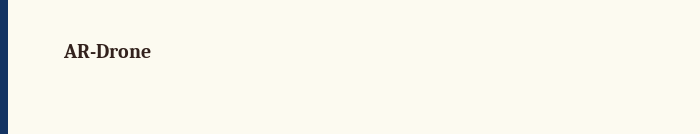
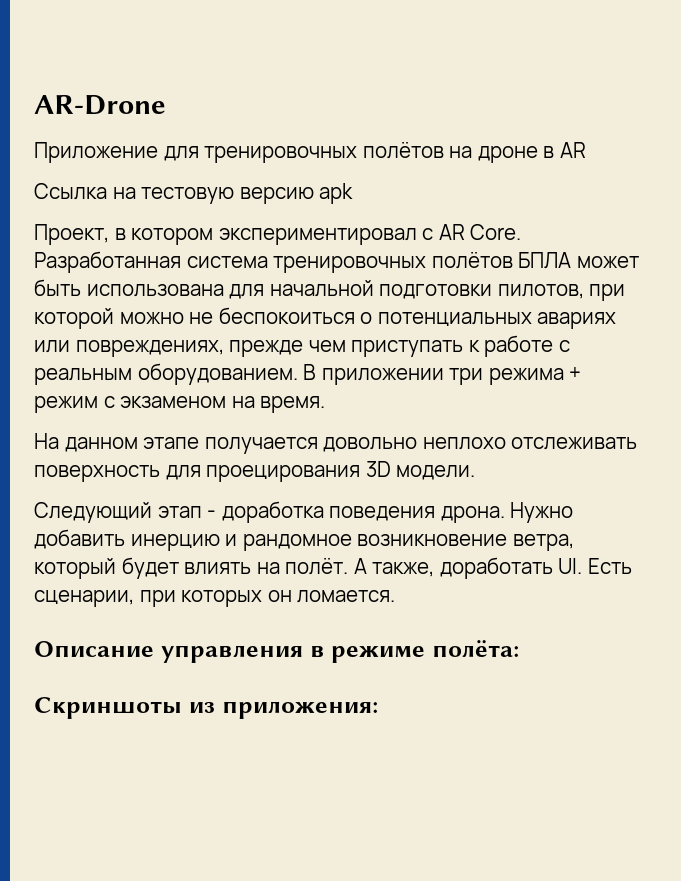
(151, 51) none -> [34,142,586,163] [34,183,354,204] [34,224,522,245] [34,251,639,273] [34,279,626,301] [34,307,617,329] [34,335,570,357] [34,363,582,385] [34,396,326,413] [34,433,638,454] [34,461,476,482] [34,501,574,523] [34,529,574,551] [34,557,632,579] [34,590,396,607] [34,640,519,663] [34,697,378,719] // Приложение для тренировочных полётов на дроне в AR // Ссылка на тестовую версию apk // Проект, в котором экспериментировал с AR Core. Разработанная система тренировочных полётов БПЛА может быть использована для начальной подготовки пилотов, при которой можно не беспокоиться о потенциальных авариях или повреждениях, прежде чем приступать к работе с реальным оборудованием. В приложении три режима + режим с экзаменом на время. // На данном этапе получается довольно неплохо отслеживать поверхность для проецирования 3D модели. // Следующий этап - доработка поведения дрона. Нужно добавить инерцию и рандомное возникновение ветра, который будет влиять на полёт. А также, доработать UI. Есть сценарии, при которых он ломается. // Описание управления в режиме полёта: // Скриншоты из приложения:

